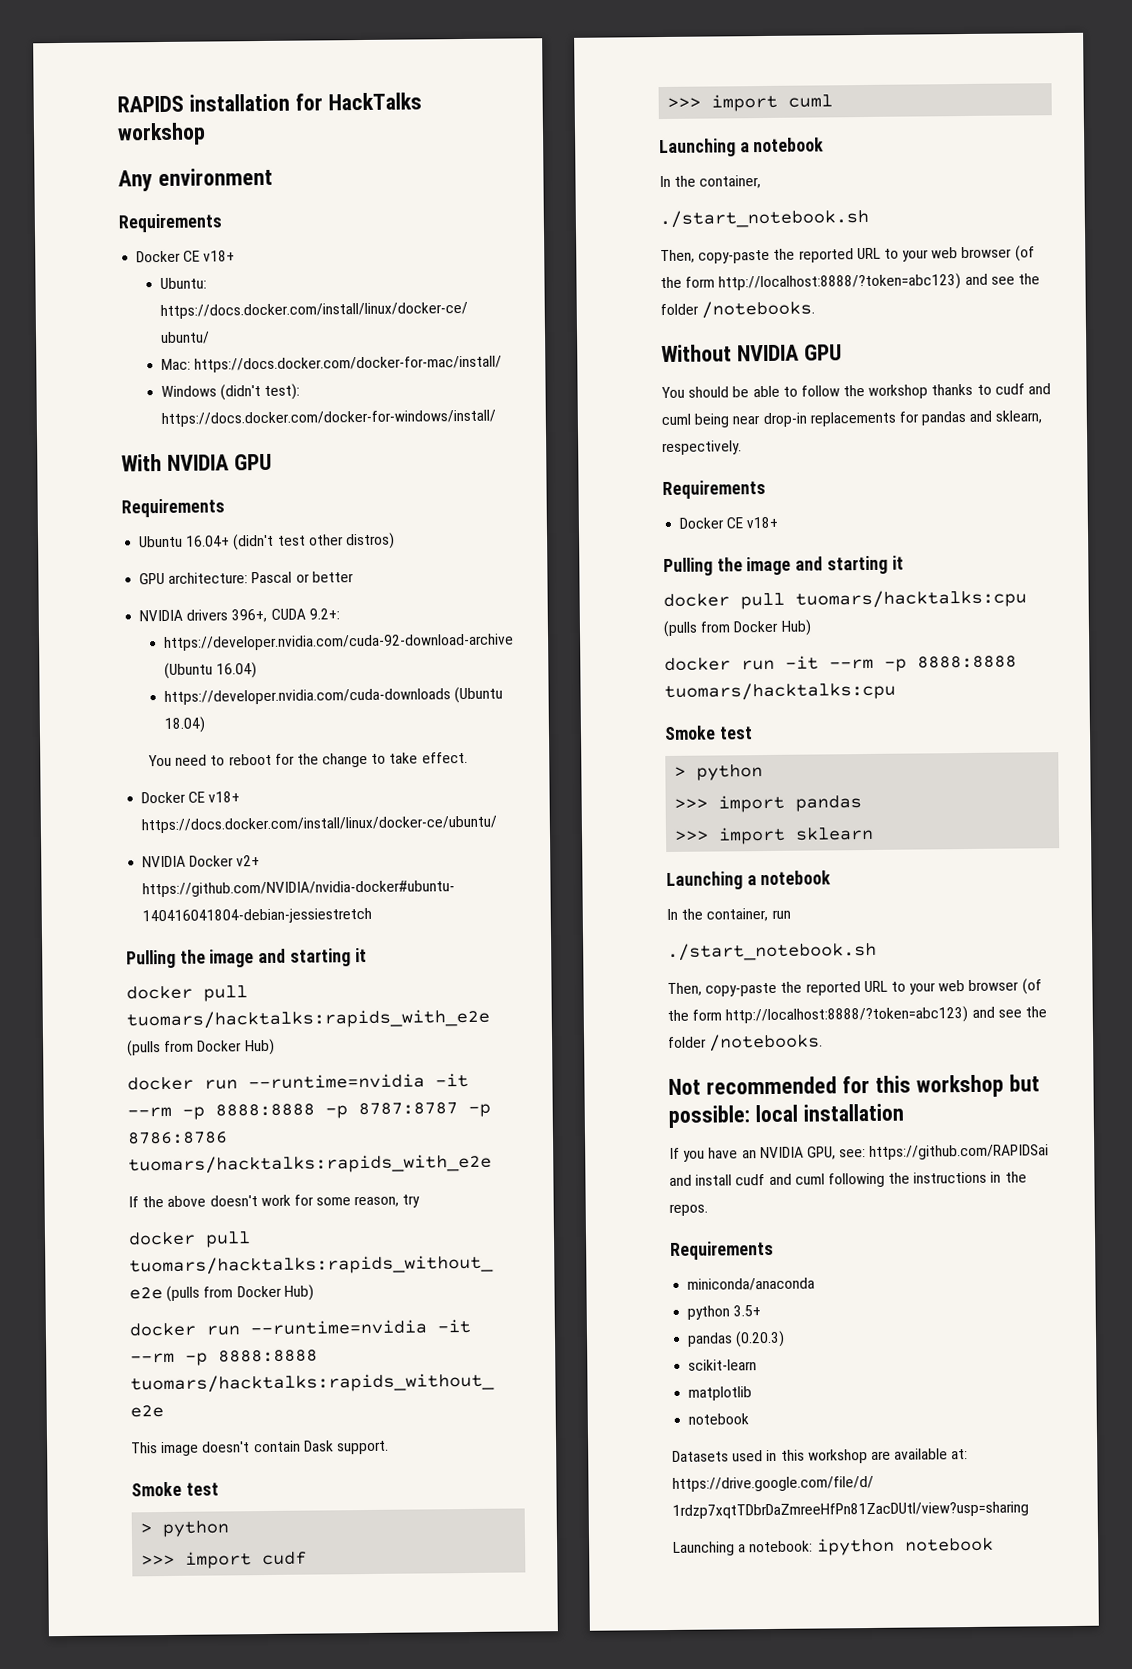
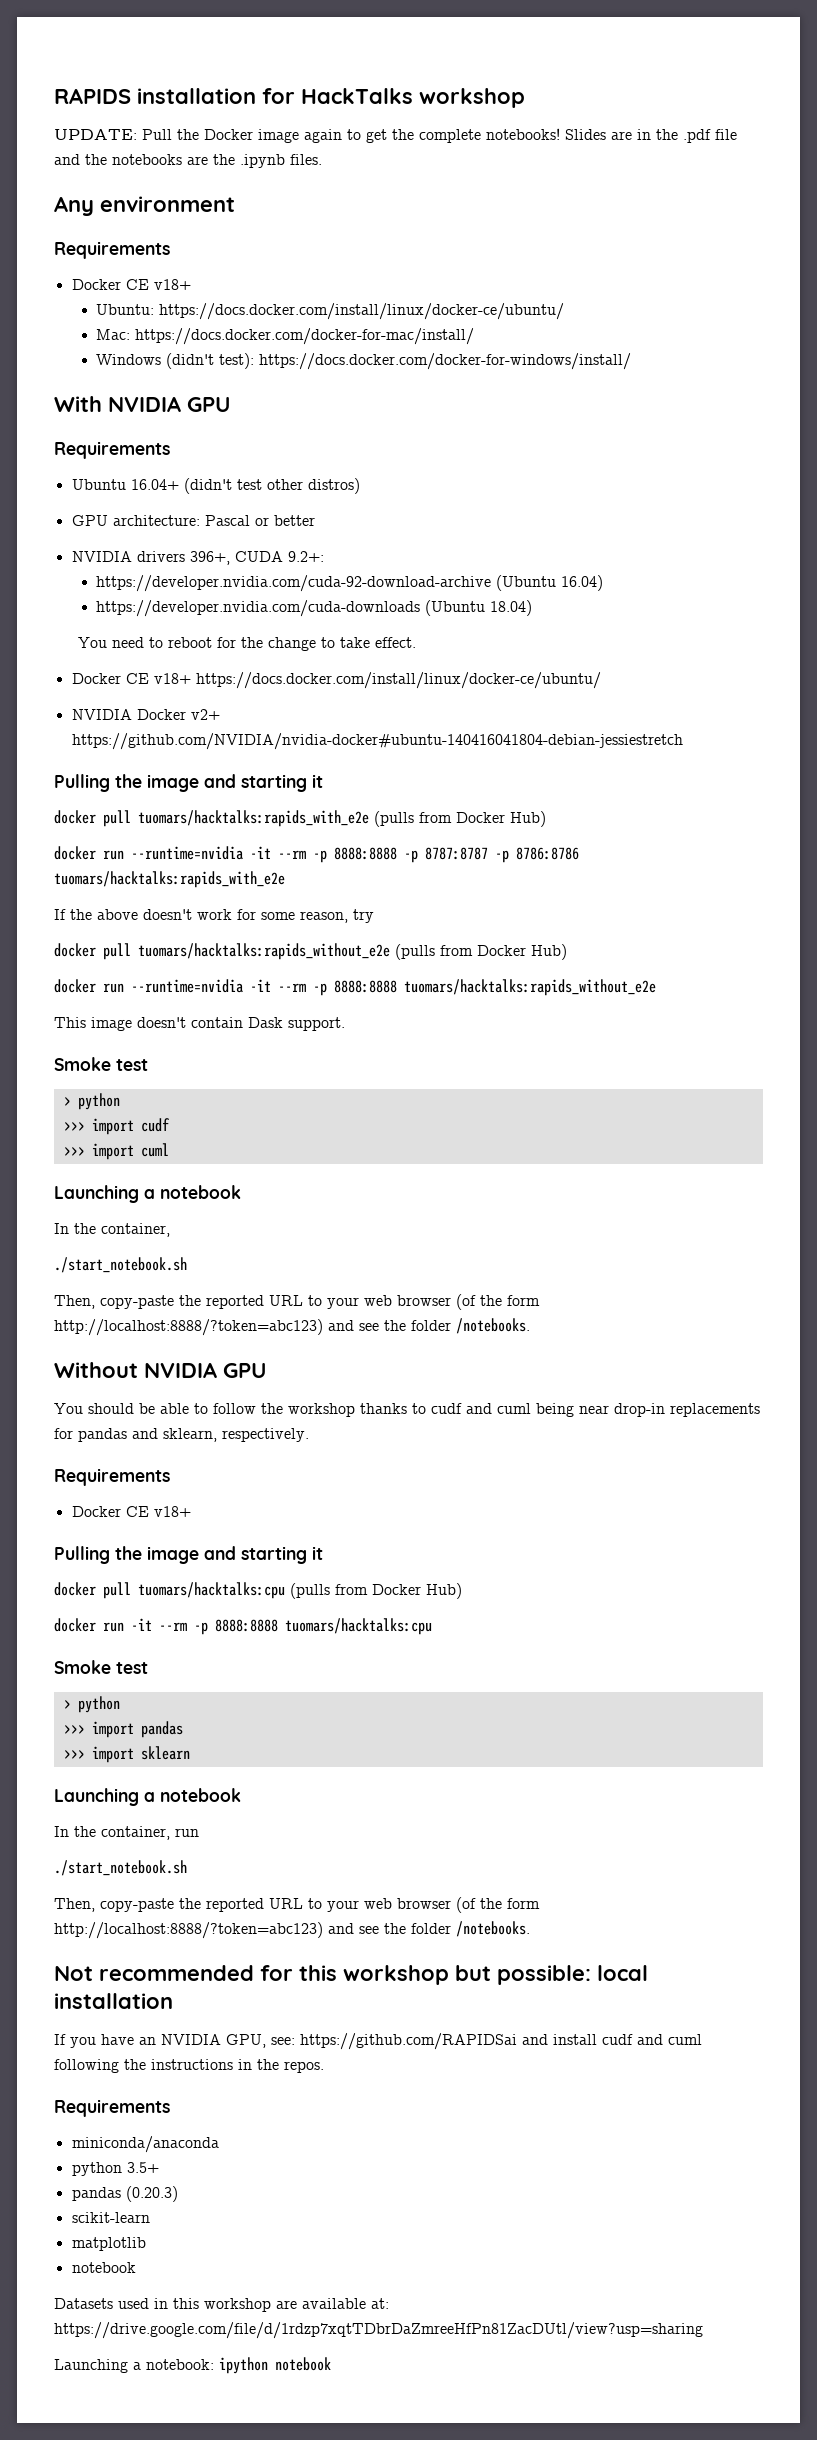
(206, 134) none -> [54,128,737,143] [54,154,322,168] // UPDATE: Pull the Docker image again to get the complete notebooks! Slides are in the .pdf file and the notebooks are the .ipynb files.

